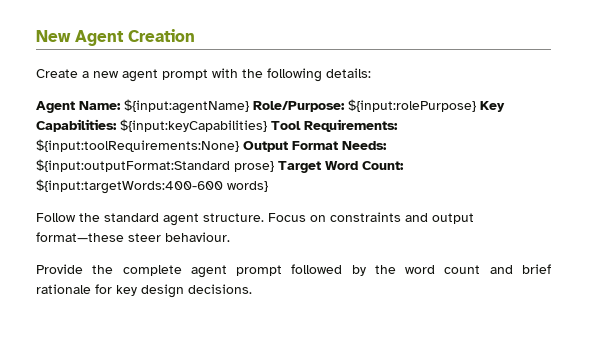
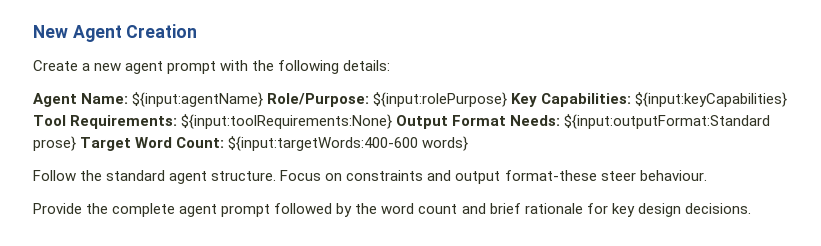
[36,232,124,242] format—these -> [504,170,597,181] format-these

